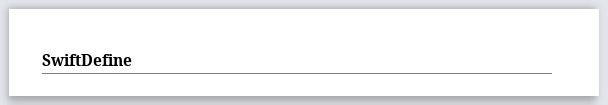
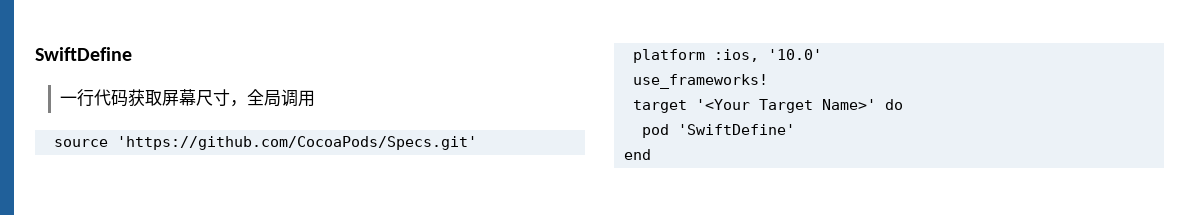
(132, 60) none -> [60,89,316,107] [54,136,478,150] [633,49,823,63] [633,74,769,89] [633,99,904,113] [642,124,796,138] [624,149,652,160] // 一行代码获取屏幕尺寸，全局调用 // source 'https://github.com/CocoaPods/Specs.git' // platform :ios, '10.0' // use_frameworks! // target '<Your Target Name>' do // pod 'SwiftDefine' // end

